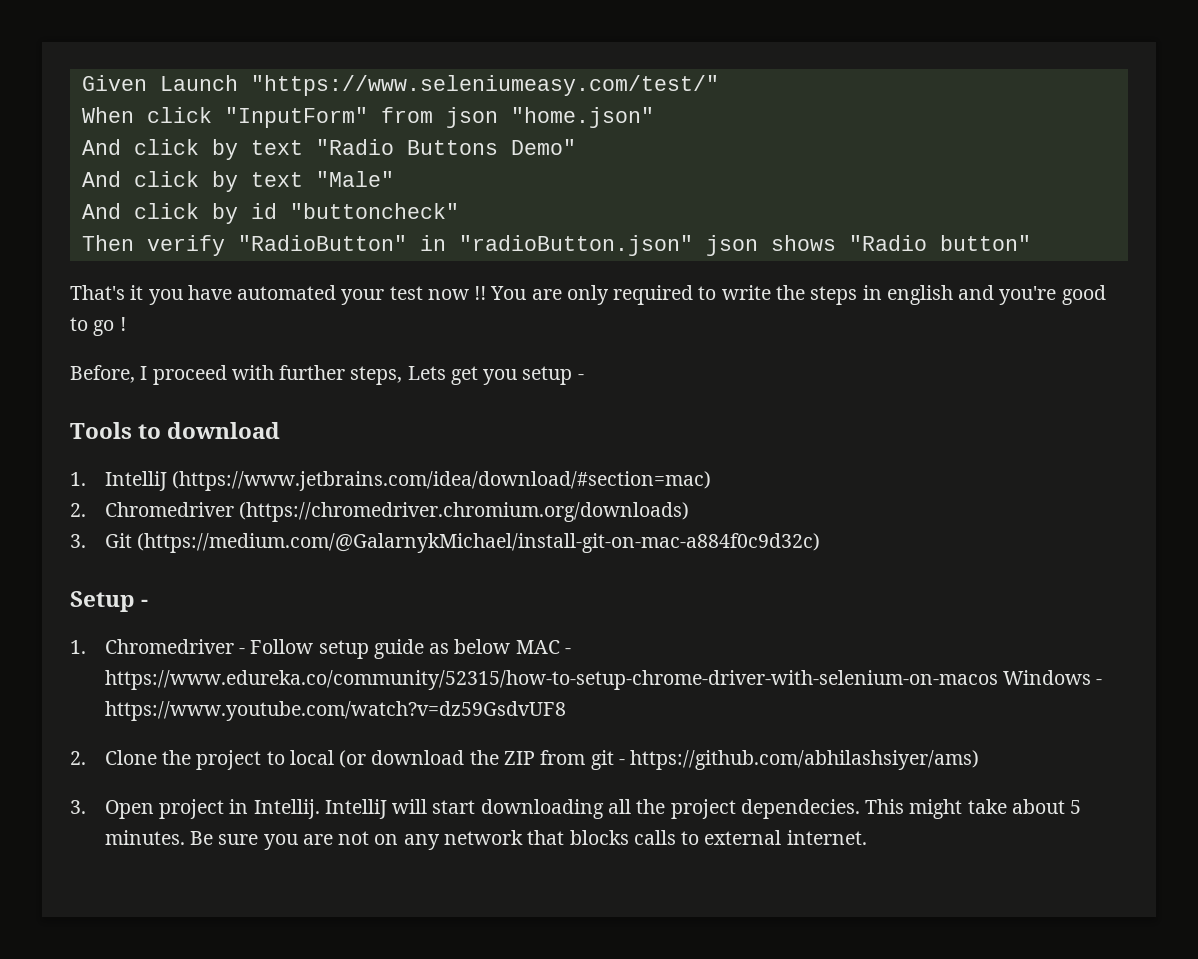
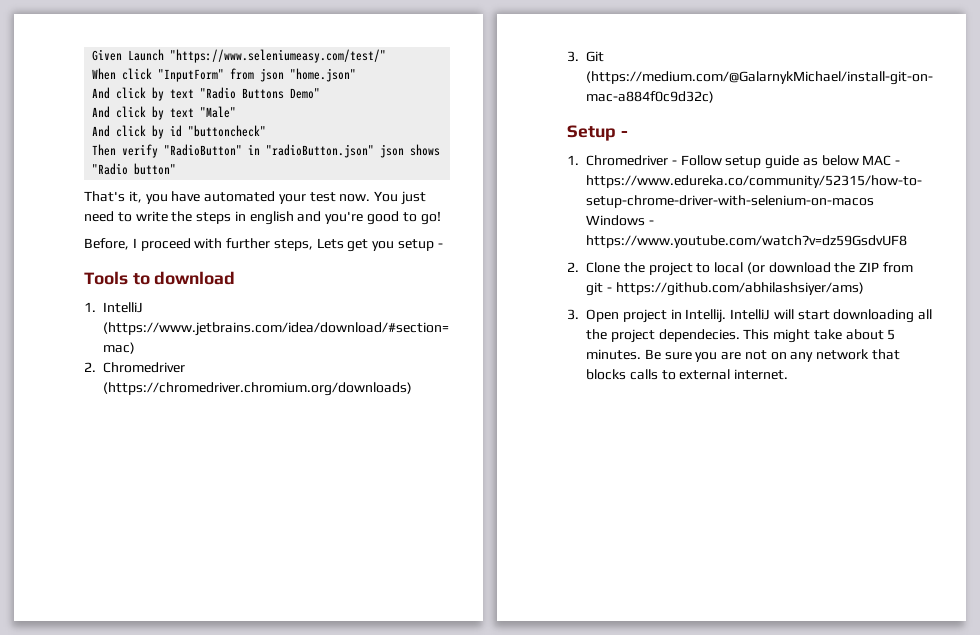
[130,285,144,300] it -> [128,191,142,203] it,
[427,285,694,305] now !! You are only required -> [339,191,427,205] [84,211,114,222] now. You just need
[93,317,126,336] go ! -> [420,211,441,225] go!

